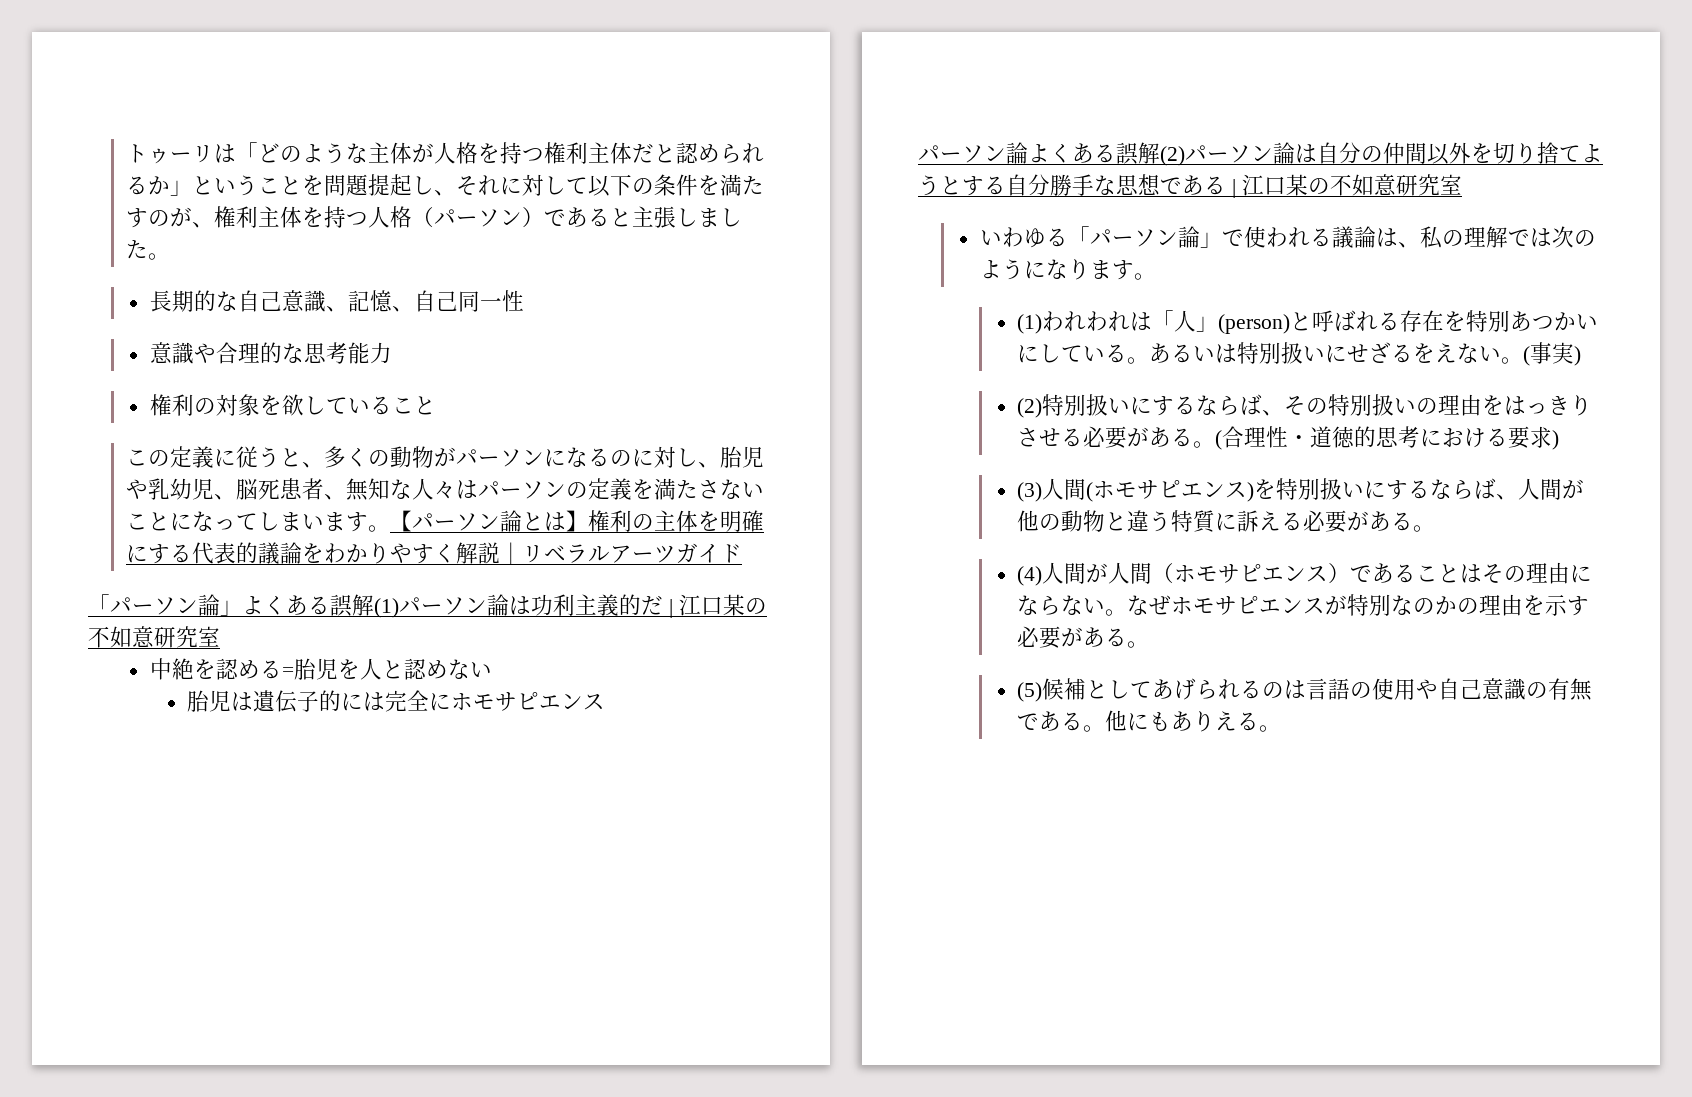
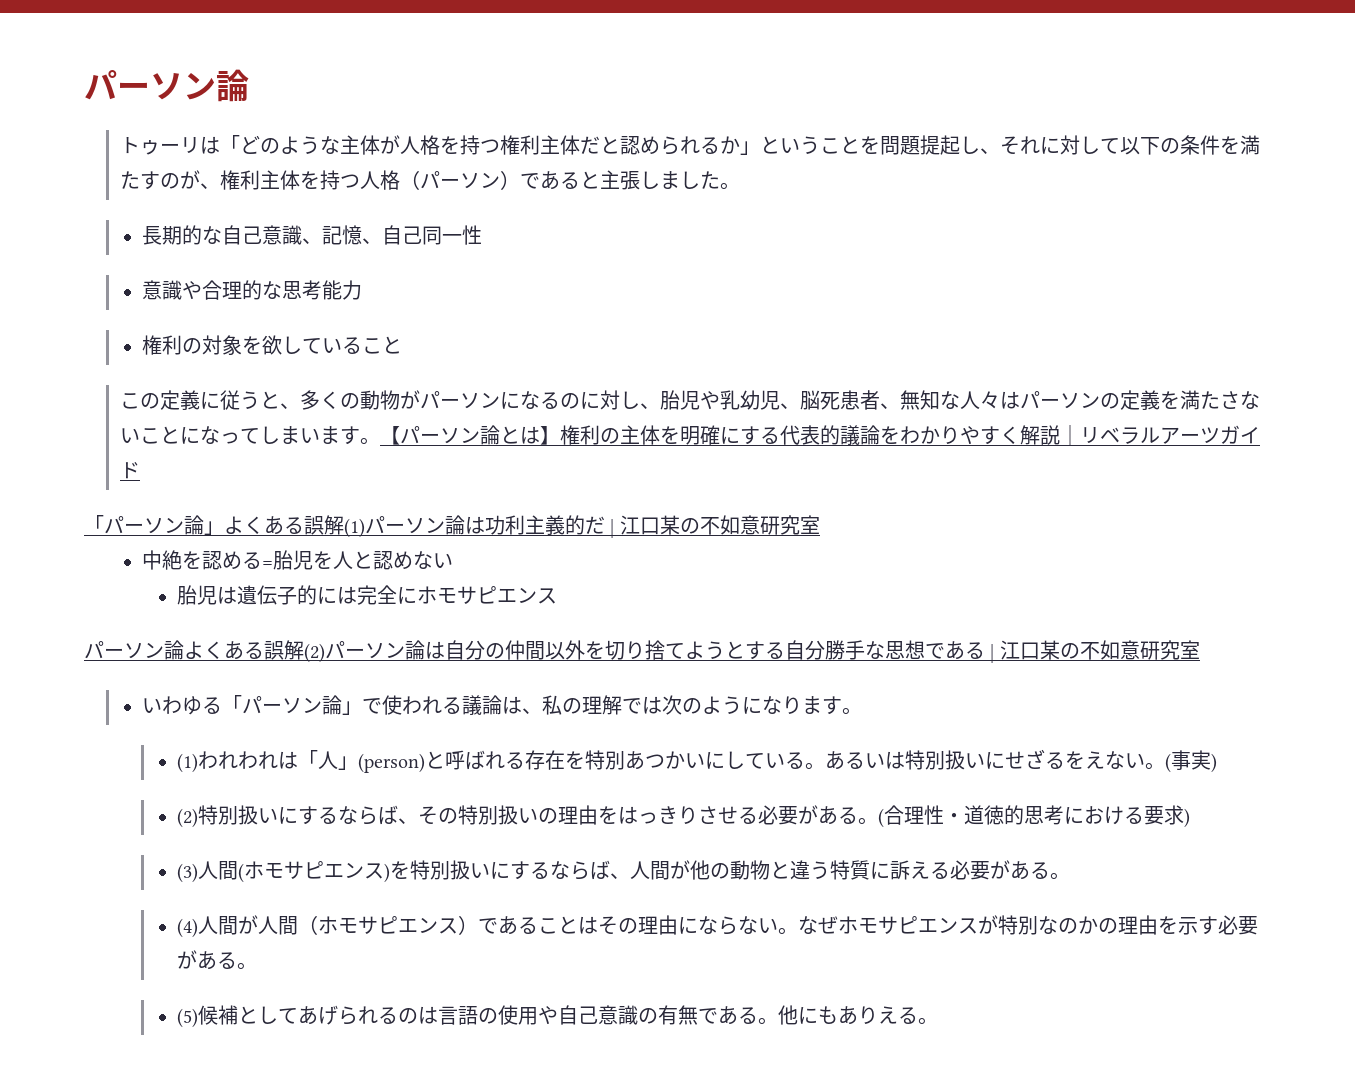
(125, 153) none -> [84,69,249,102] パーソン論 //

